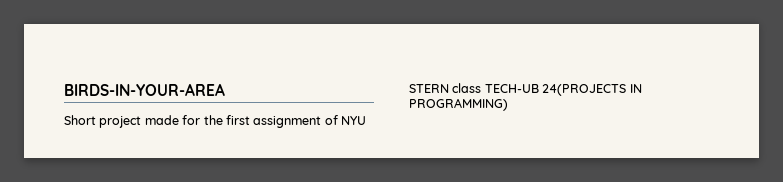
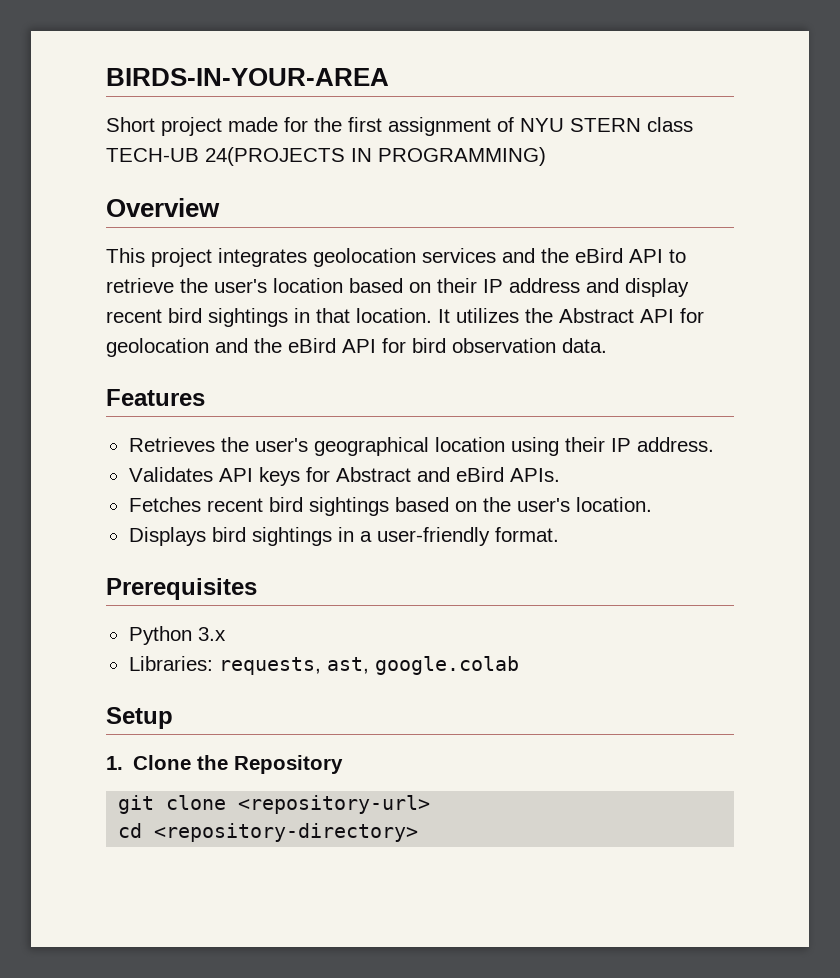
(508, 104) none -> [106,198,220,217] [106,248,686,267] [106,278,689,297] [106,308,704,327] [106,338,607,357] [106,389,205,406] [128,437,714,456] [128,467,560,486] [128,497,652,516] [128,527,559,546] [106,578,257,600] [128,626,226,645] [128,656,519,675] [106,707,173,729] [106,755,344,774] [118,795,431,814] [118,823,419,842] // Overview // This project integrates geolocation services and the eBird API to retrieve the user's location based on their IP address and display recent bird sightings in that location. It utilizes the Abstract API for geolocation and the eBird API for bird observation data. // Features // Retrieves the user's geographical location using their IP address. // Validates API keys for Abstract and eBird APIs. // Fetches recent bird sightings based on the user's location. // Displays bird sightings in a user-friendly format. // Prerequisites // Python 3.x // Libraries: requests, ast, google.colab // Setup // 1. Clone the Repository // git clone <repository-url> // cd <repository-directory>

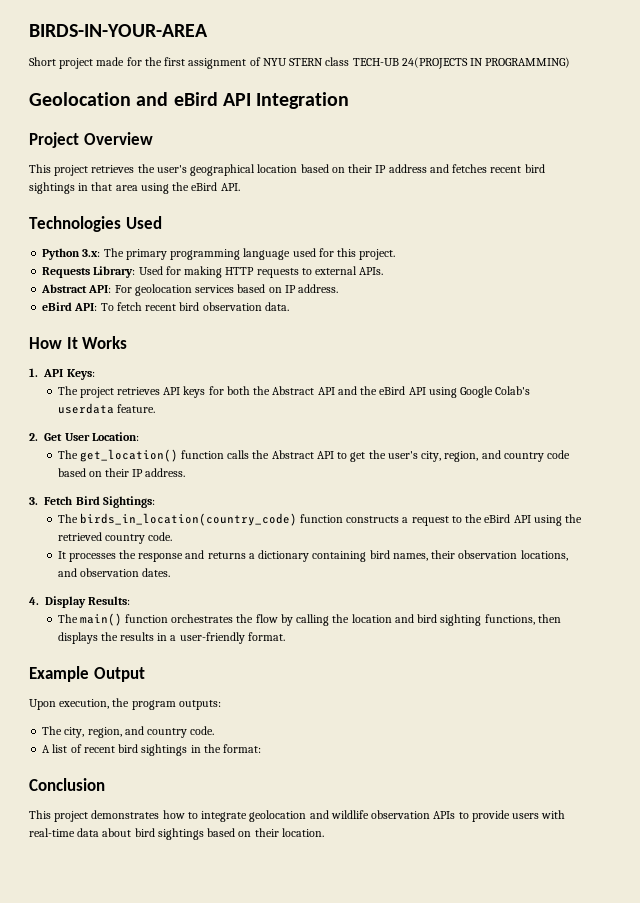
[106,198,220,217] [106,248,686,267] [106,278,267,293] Overview // This project integrates geolocation services and the eBird API to retrieve the user's -> [29,92,350,109] [29,132,153,148] [29,164,256,176] Geolocation and eBird API Integration // Project Overview // This project retrieves the user's geographical
[625,278,689,297] display -> [452,164,488,173] fetches
[356,308,704,323] [106,338,607,357] [106,389,205,406] [128,437,714,456] [128,467,560,486] [128,497,652,516] [128,527,559,546] [106,578,257,600] [128,626,226,645] [128,656,519,675] [106,707,173,729] [106,755,344,774] [118,795,431,814] [118,823,419,842] location. It utilizes the Abstract API for geolocation and the eBird API for bird observation data. // Features // Retrieves the user's geographical location using their IP address. // Validates API keys for Abstract and eBird APIs. // Fetches recent bird sightings based on the user's location. // Displays bird sightings in a user-friendly format. // Prerequisites // Python 3.x // Libraries: requests, ast, google.colab // Setup // 1. Clone the Repository // git clone <repository-url> // cd <repository-directory> -> [115,182,240,194] [29,216,162,232] [42,248,396,260] [42,266,384,278] [41,284,339,296] [42,302,289,311] [29,336,128,349] [29,368,95,380] [57,386,531,398] [57,403,155,414] [29,432,139,441] [57,449,571,462] [57,468,186,477] [29,496,155,508] [57,513,583,526] [57,532,173,544] [57,550,568,562] [57,568,171,577] [29,596,131,608] [57,613,561,626] [57,632,285,644] [29,666,145,682] [29,698,221,710] [42,726,215,738] [42,744,262,756] [29,778,105,791] [29,810,566,822] [29,828,324,840] area using the eBird API. // Technologies Used // Python 3.x: The primary programming language used for this project. // Requests Library: Used for making HTTP requests to external APIs. // Abstract API: For geolocation services based on IP address. // eBird API: To fetch recent bird observation data. // How It Works // 1. API Keys: // The project retrieves API keys for both the Abstract API and the eBird API using Google Colab's userdata feature. // 2. Get User Location: // The get_location() function calls the Abstract API to get the user's city, region, and country code based on their IP address. // 3. Fetch Bird Sightings: // The birds_in_location(country_code) function constructs a request to the eBird API using the retrieved country code. // It processes the response and returns a dictionary containing bird names, their observation locations, and observation dates. // 4. Display Results: // The main() function orchestrates the flow by calling the location and bird sighting functions, then displays the results in a user-friendly format. // Example Output // Upon execution, the program outputs: // The city, region, and country code. // A list of recent bird sightings in the format: // Conclusion // This project demonstrates how to integrate geolocation and wildlife observation APIs to provide users with real-time data about bird sightings based on their location.

